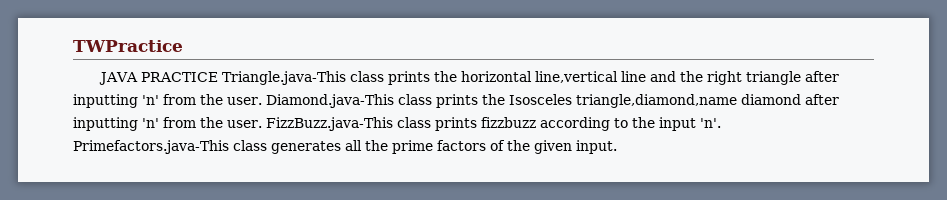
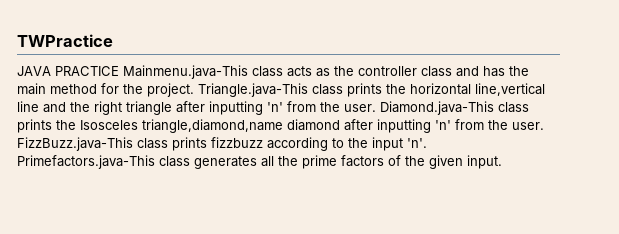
(219, 77) none -> [123,65,529,79] [17,83,194,97] Mainmenu.java-This class acts as the controller class and has the main method for the project.

